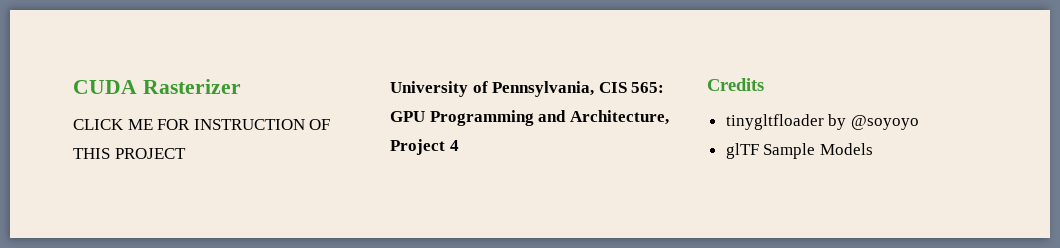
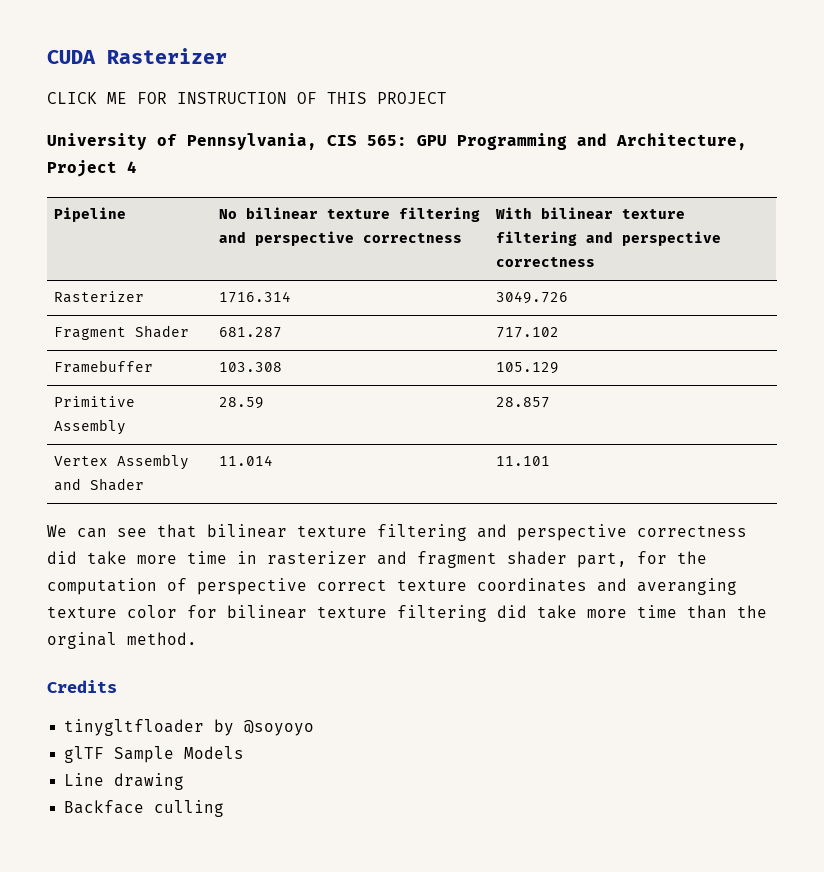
(459, 145) none -> [54,207,127,222] [219,207,481,222] [219,231,463,246] [495,207,686,219] [496,231,722,246] [496,257,596,267] [54,291,145,303] [219,291,292,303] [496,291,569,304] [54,325,190,340] [219,327,283,338] [496,327,560,338] [54,360,154,373] [219,362,283,372] [496,362,560,374] [54,396,136,407] [54,419,127,435] [219,397,265,409] [496,397,551,408] [54,454,190,470] [54,478,145,491] [219,455,274,466] [496,456,551,466] [47,524,747,541] [47,551,707,568] [47,578,737,595] [47,605,767,622] [47,632,197,649] // Pipeline | No bilinear texture filtering and perspective correctness | With bilinear texture filtering and perspective correctness // Rasterizer | 1716.314 | 3049.726 // Fragment Shader | 681.287 | 717.102 // Framebuffer | 103.308 | 105.129 // Primitive Assembly | 28.59 | 28.857 // Vertex Assembly and Shader | 11.014 | 11.101 // We can see that bilinear texture filtering and perspective correctness did take more time in rasterizer and fragment shader part, for the computation of perspective correct texture coordinates and averanging texture color for bilinear texture filtering did take more time than the orginal method.
(873, 149) none -> [64,773,185,790] [64,800,225,817] // Line drawing // Backface culling

